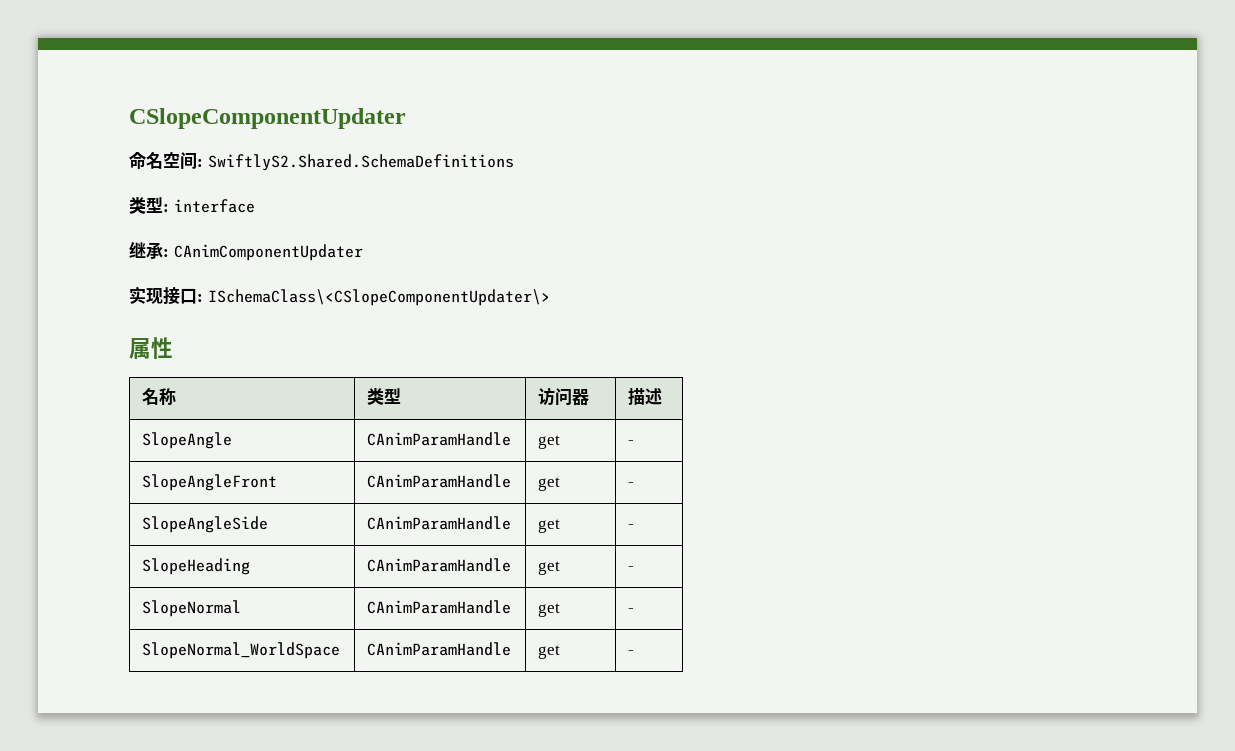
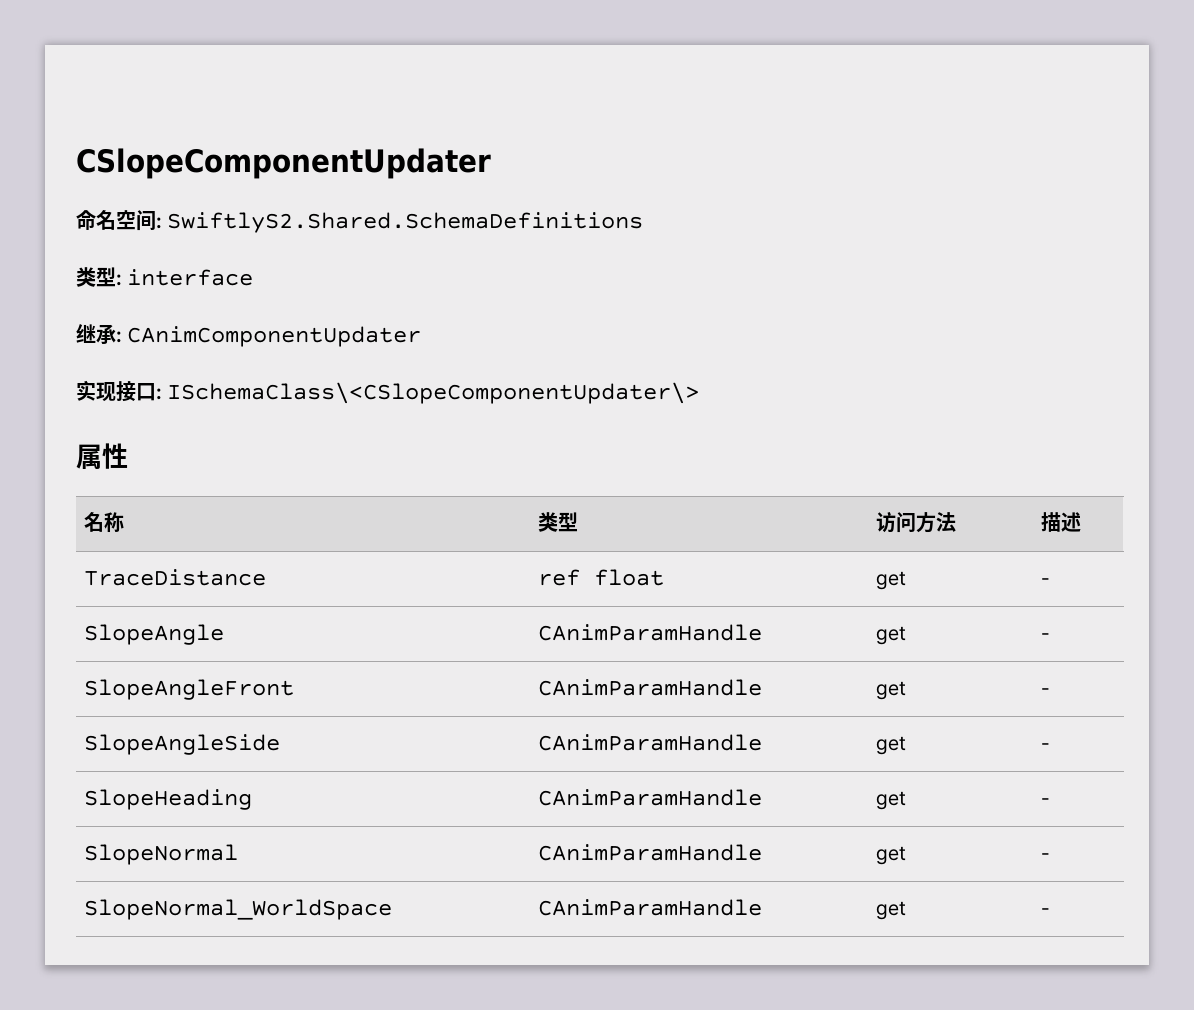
[572,389,590,406] 器 -> [916,512,957,533] 方法
(663, 396) none -> [84,569,267,586] [538,569,665,586] [876,571,907,590] [1041,578,1051,585] // TraceDistance | ref float | get | -

